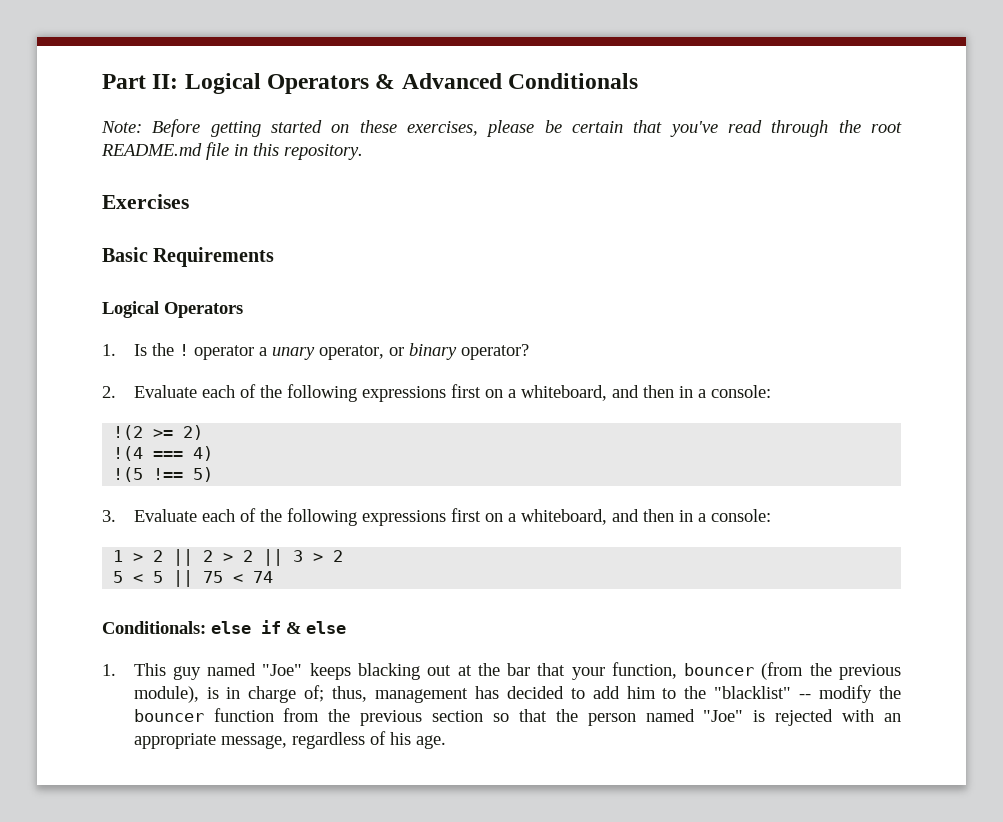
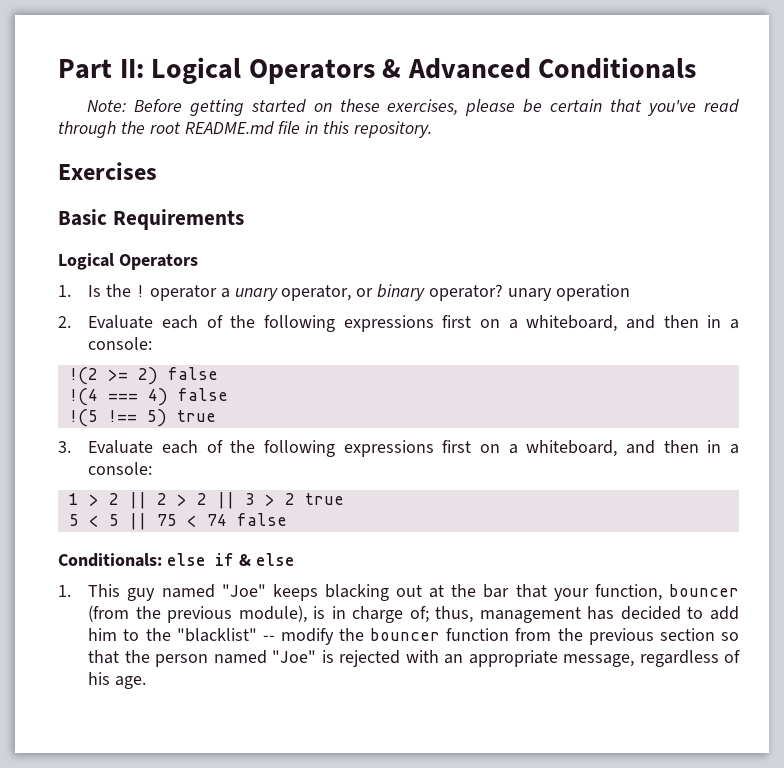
(529, 352) none -> [507,284,630,301] unary operation
(204, 432) none -> [167,367,218,380] false
(214, 453) none -> [177,388,228,401] false
(214, 474) none -> [176,410,216,422] true
(344, 556) none -> [304,493,344,505] true
(274, 577) none -> [236,513,287,526] false

